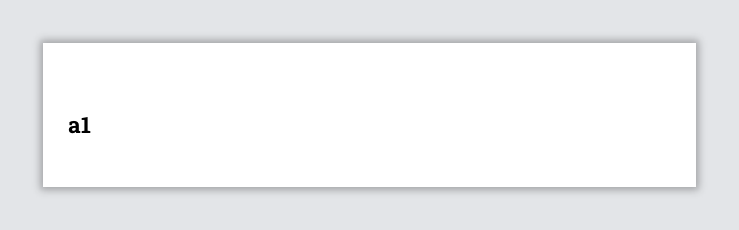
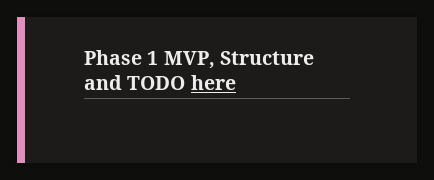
[68,117,91,134] a1 -> [84,50,314,69] [84,75,236,90] Phase 1 MVP, Structure and TODO here

